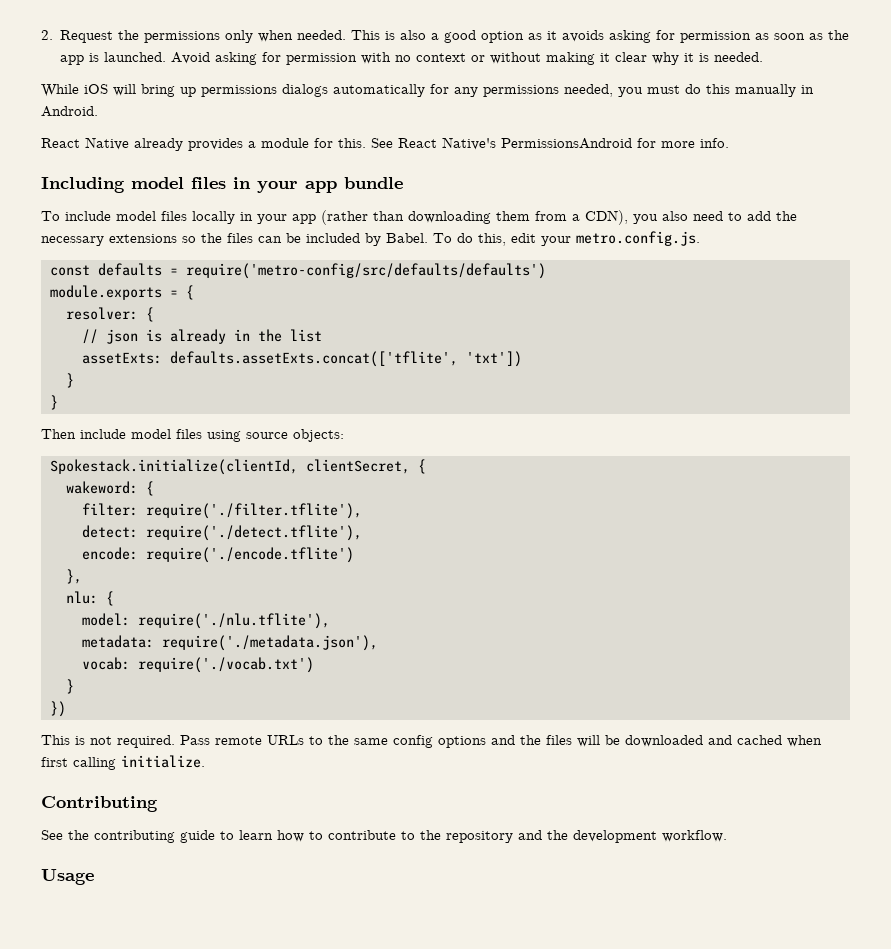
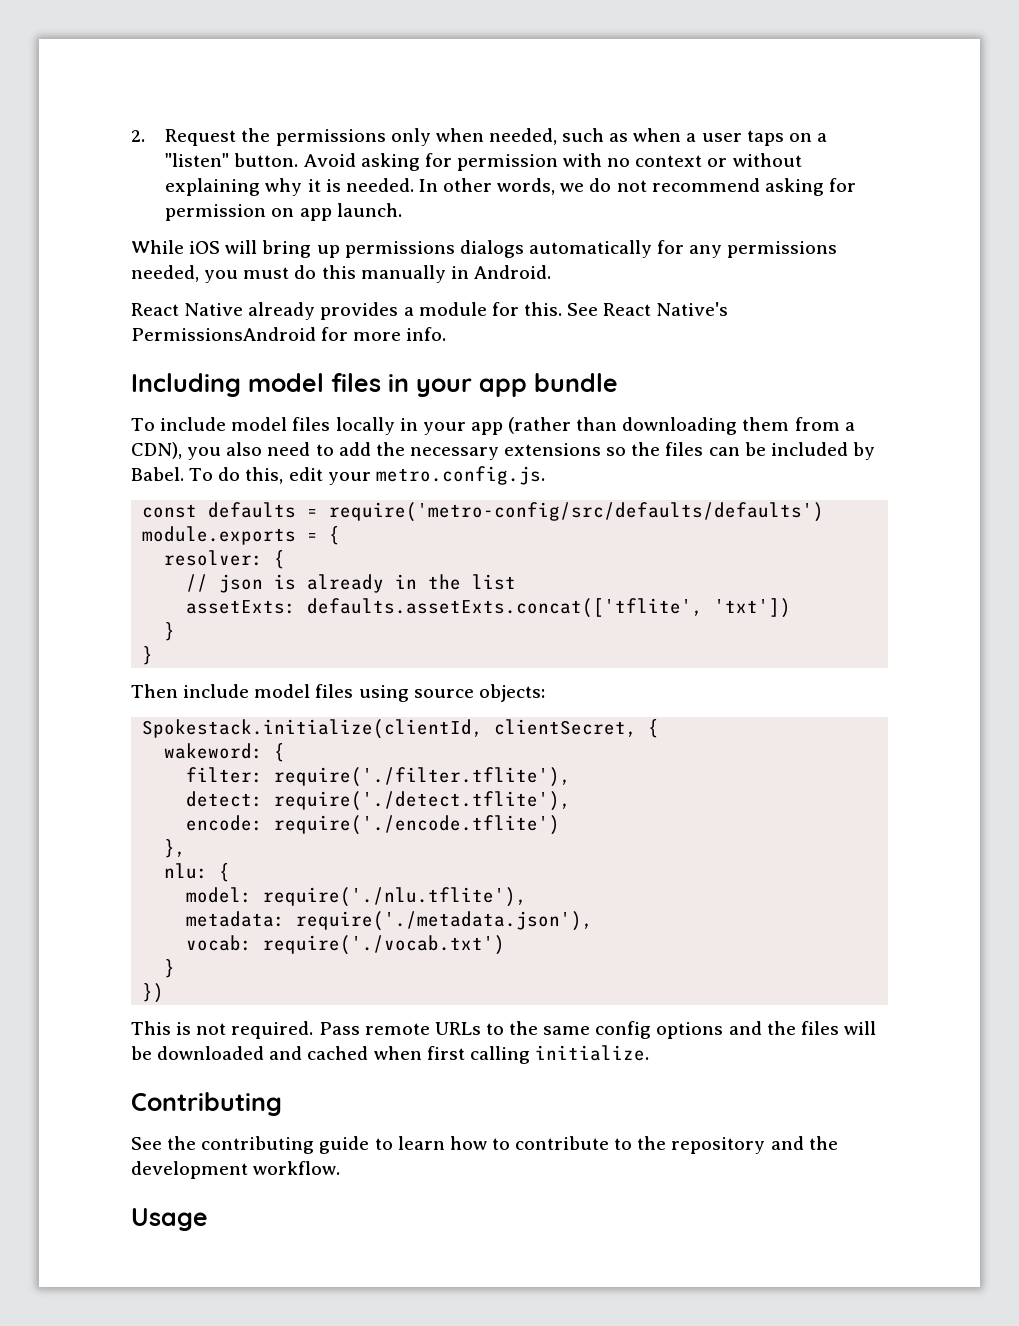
[297,30,850,43] [60,52,167,65] needed. This is also a good option as it avoids asking for permission as soon as the app is launched. -> [488,128,827,146] [165,153,299,167] needed, such as when a user taps on a "listen" button.
[546,52,648,65] making it clear -> [165,178,261,196] explaining
(764, 57) none -> [418,178,856,196] [165,203,402,221] In other words, we do not recommend asking for permission on app launch.

